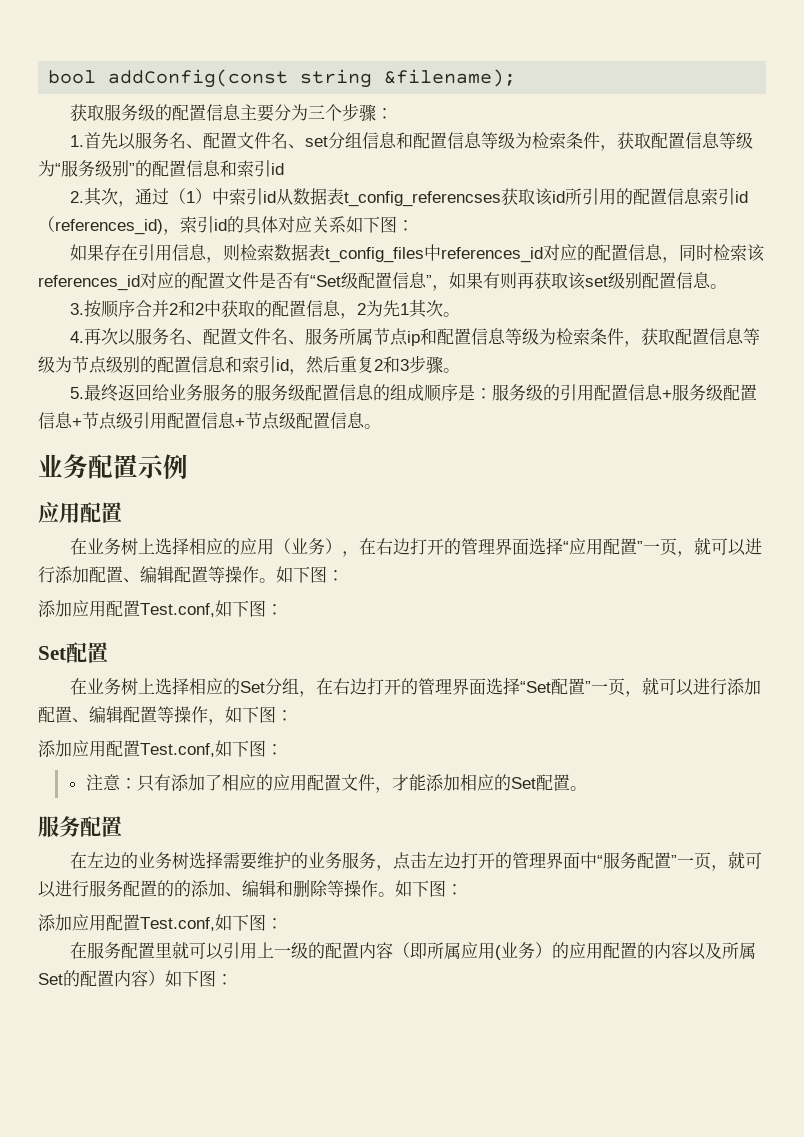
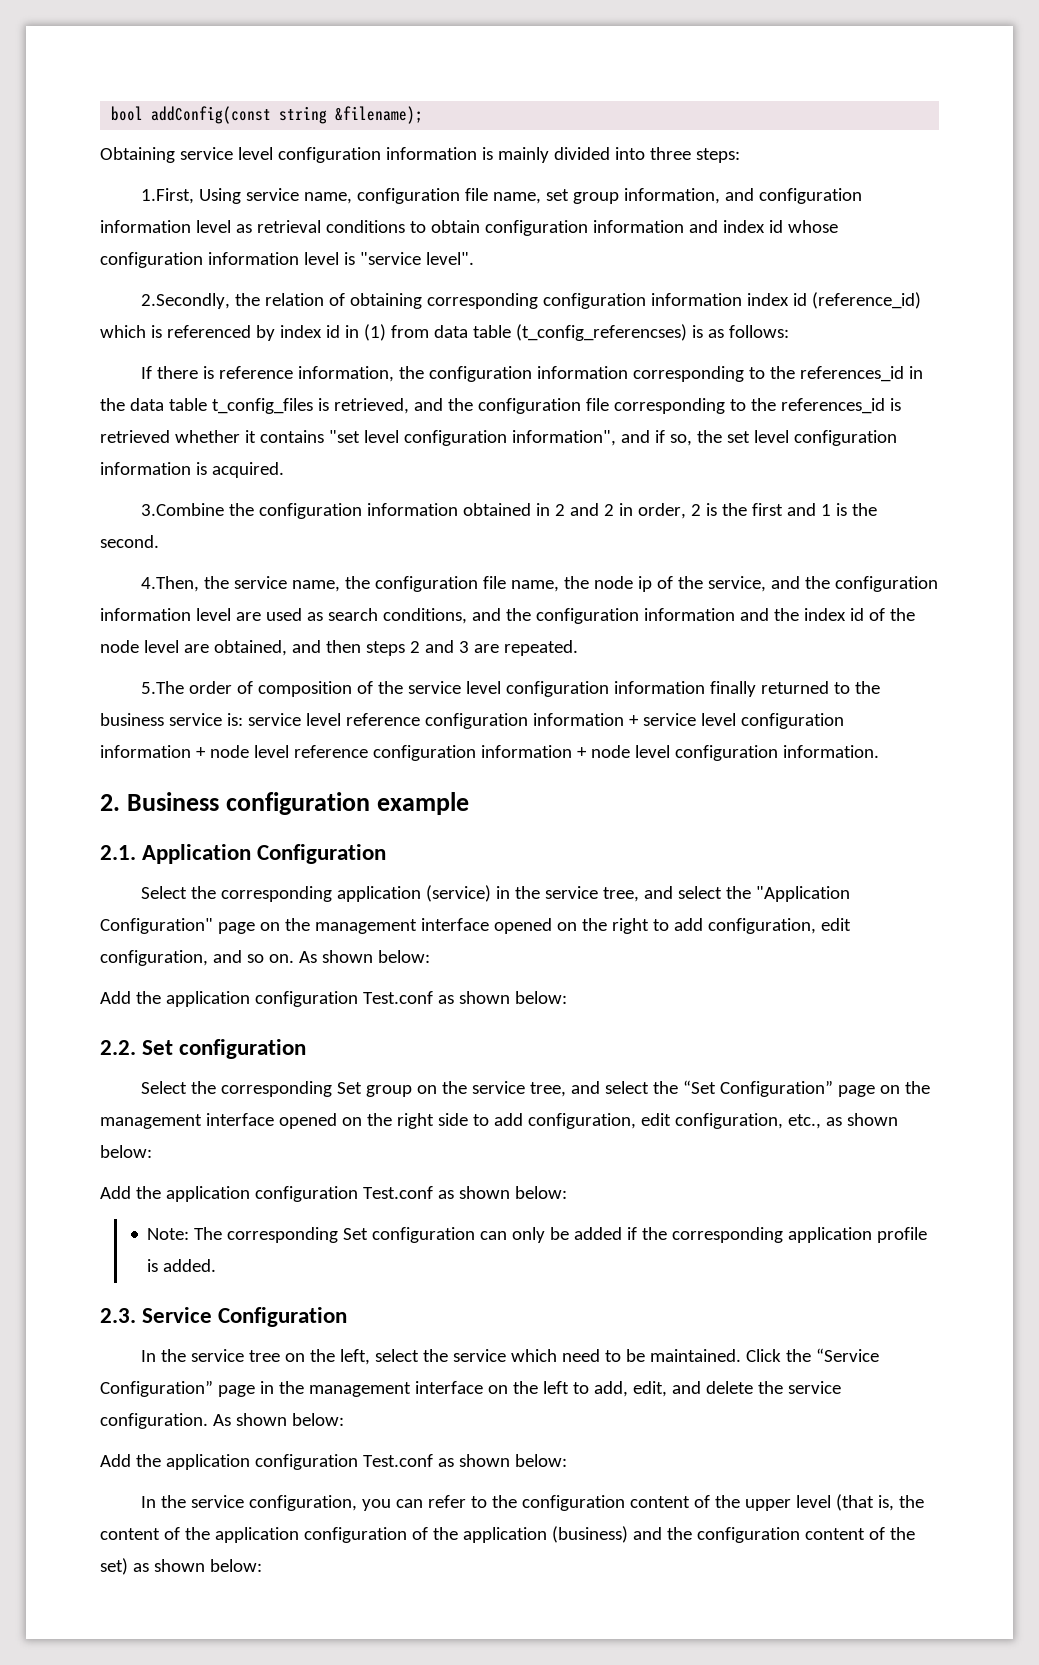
[70,103,394,122] [70,132,754,151] [38,160,284,177] [70,187,749,207] [38,216,414,235] [70,244,766,263] [38,272,727,291] [70,299,461,319] [70,328,761,347] [38,355,460,375] [70,384,758,402] [38,412,381,430] [38,454,188,479] [38,502,122,523] [70,537,763,557] [38,566,344,583] [38,600,283,617] [38,642,108,663] [70,677,762,697] [38,706,293,725] [38,740,283,757] [85,774,587,793] [38,816,122,837] [70,851,763,871] [38,879,463,898] [38,914,283,931] [70,941,757,960] [38,970,233,987] 获取服务级的配置信息主要分为三个步骤： // 1.首先以服务名、配置文件名、set分组信息和配置信息等级为检索条件，获取配置信息等级为“服务级别”的配置信息和索引id // 2.其次，通过（1）中索引id从数据表t_config_referencses获取该id所引用的配置信息索引id（references_id)，索引id的具体对应关系如下图： // 如果存在引用信息，则检索数据表t_config_files中references_id对应的配置信息，同时检索该references_id对应的配置文件是否有“Set级配置信息”，如果有则再获取该set级别配置信息。 // 3.按顺序合并2和2中获取的配置信息，2为先1其次。 // 4.再次以服务名、配置文件名、服务所属节点ip和配置信息等级为检索条件，获取配置信息等级为节点级别的配置信息和索引id，然后重复2和3步骤。 // 5.最终返回给业务服务的服务级配置信息的组成顺序是：服务级的引用配置信息+服务级配置信息+节点级引用配置信息+节点级配置信息。 // 业务配置示例 // 应用配置 // 在业务树上选择相应的应用（业务），在右边打开的管理界面选择“应用配置”一页，就可以进行添加配置、编辑配置等操作。如下图： // 添加应用配置Test.conf,如下图： // Set配置 // 在业务树上选择相应的Set分组，在右边打开的管理界面选择“Set配置”一页，就可以进行添加配置、编辑配置等操作，如下图： // 添加应用配置Test.conf,如下图： // 注意：只有添加了相应的应用配置文件，才能添加相应的Set配置。 // 服务配置 // 在左边的业务树选择需要维护的业务服务，点击左边打开的管理界面中“服务配置”一页，就可以进行服务配置的的添加、编辑和删除等操作。如下图： // 添加应用配置Test.conf,如下图： // 在服务配置里就可以引用上一级的配置内容（即所属应用(业务）的应用配置的内容以及所属Set的配置内容）如下图： -> [100,147,740,163] [141,188,863,204] [100,220,838,236] [100,252,474,268] [141,292,922,309] [100,324,789,341] [141,366,924,382] [100,398,901,414] [100,430,897,446] [100,462,284,478] [141,503,878,519] [100,535,159,548] [141,576,939,592] [100,608,915,624] [100,640,578,656] [141,681,881,697] [100,713,844,729] [100,745,879,761] [100,792,470,815] [100,844,387,864] [141,885,851,902] [100,918,851,934] [100,950,430,966] [100,991,567,1007] [100,1039,307,1059] [141,1080,931,1097] [100,1113,898,1129] [100,1145,152,1158] [100,1186,567,1202] [147,1227,928,1243] [147,1259,217,1272] [100,1307,348,1327] [141,1348,880,1365] [100,1380,841,1397] [100,1413,344,1429] [100,1454,567,1470] [141,1494,925,1511] [100,1526,915,1543] [100,1558,262,1575] Obtaining service level configuration information is mainly divided into three steps: // 1.First, Using service name, configuration file name, set group information, and configuration information level as retrieval conditions to obtain configuration information and index id whose configuration information level is "service level". // 2.Secondly, the relation of obtaining corresponding configuration information index id (reference_id) which is referenced by index id in (1) from data table (t_config_referencses) is as follows: // If there is reference information, the configuration information corresponding to the references_id in the data table t_config_files is retrieved, and the configuration file corresponding to the references_id is retrieved whether it contains "set level configuration information", and if so, the set level configuration information is acquired. // 3.Combine the configuration information obtained in 2 and 2 in order, 2 is the first and 1 is the second. // 4.Then, the service name, the configuration file name, the node ip of the service, and the configuration information level are used as search conditions, and the configuration information and the index id of the node level are obtained, and then steps 2 and 3 are repeated. // 5.The order of composition of the service level configuration information finally returned to the business service is: service level reference configuration information + service level configuration information + node level reference configuration information + node level configuration information. // 2. Business configuration example // 2.1. Application Configuration // Select the corresponding application (service) in the service tree, and select the "Application Configuration" page on the management interface opened on the right to add configuration, edit configuration, and so on. As shown below: // Add the application configuration Test.conf as shown below: // 2.2. Set configuration // Select the corresponding Set group on the service tree, and select the “Set Configuration” page on the management interface opened on the right side to add configuration, edit configuration, etc., as shown below: // Add the application configuration Test.conf as shown below: // Note: The corresponding Set configuration can only be added if the corresponding application profile is added. // 2.3. Service Configuration // In the service tree on the left, select the service which need to be maintained. Click the “Service Configuration” page in the management interface on the left to add, edit, and delete the service configuration. As shown below: // Add the application configuration Test.conf as shown below: // In the service configuration, you can refer to the configuration content of the upper level (that is, the content of the application configuration of the application (business) and the configuration content of the set) as shown below:

